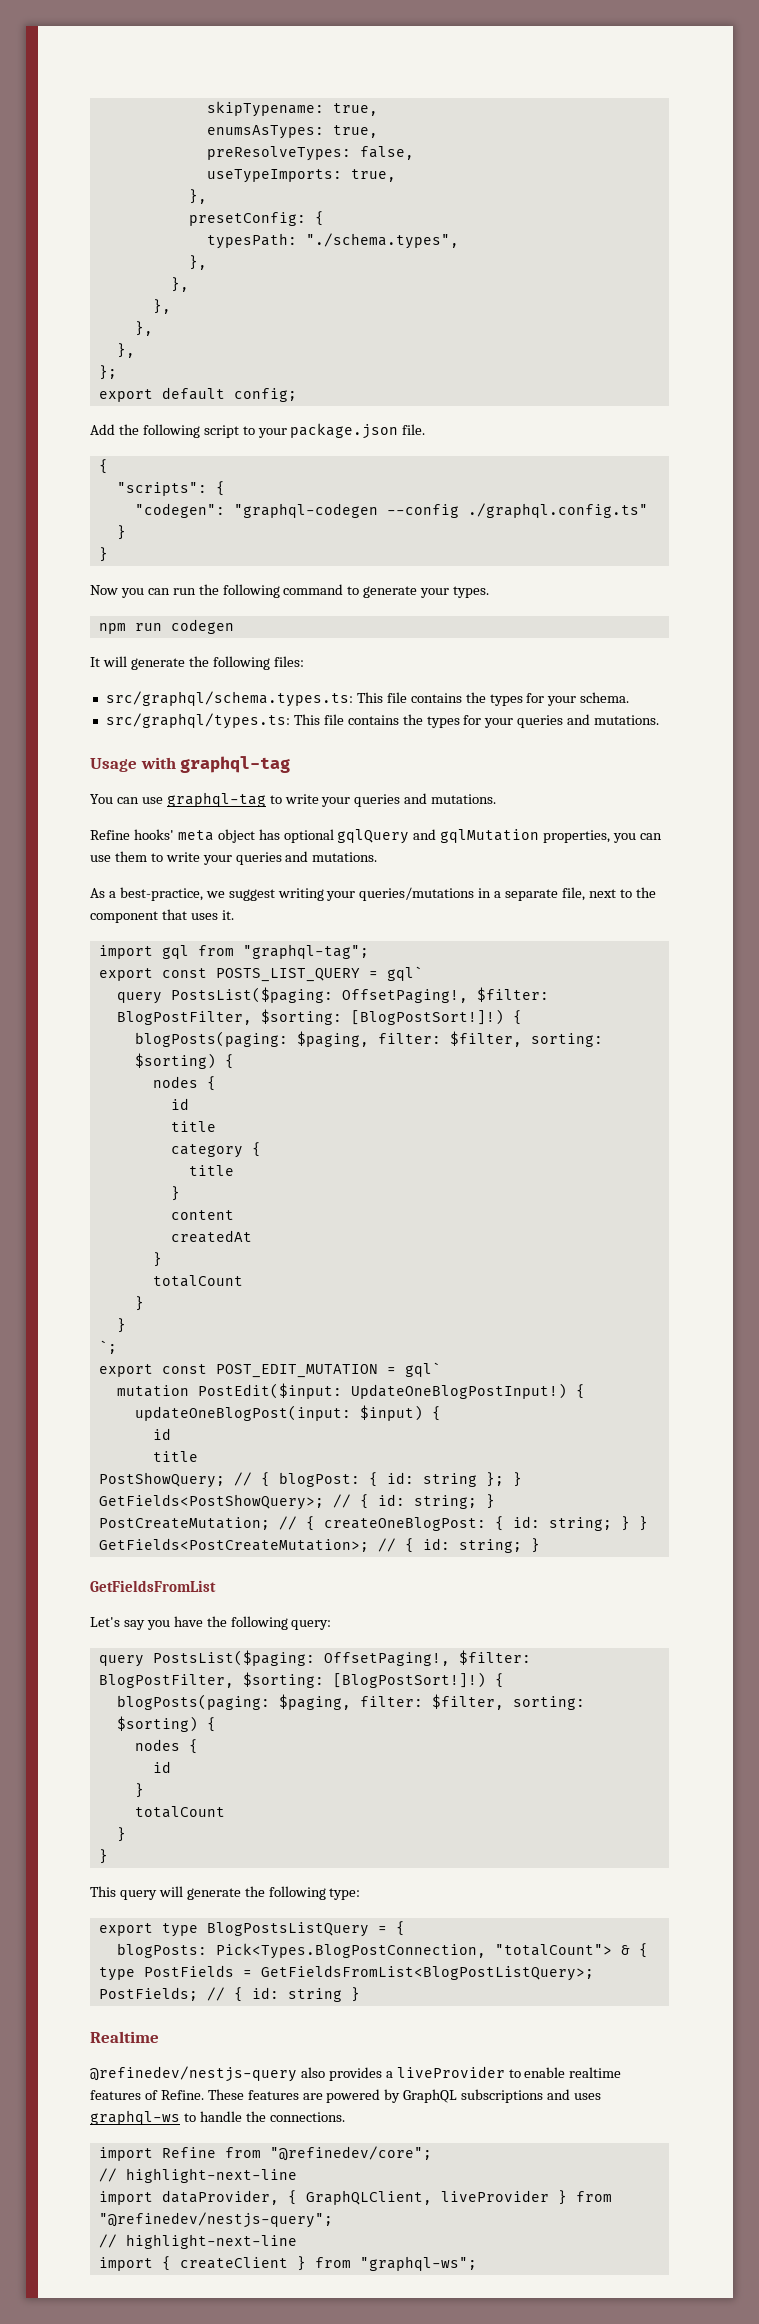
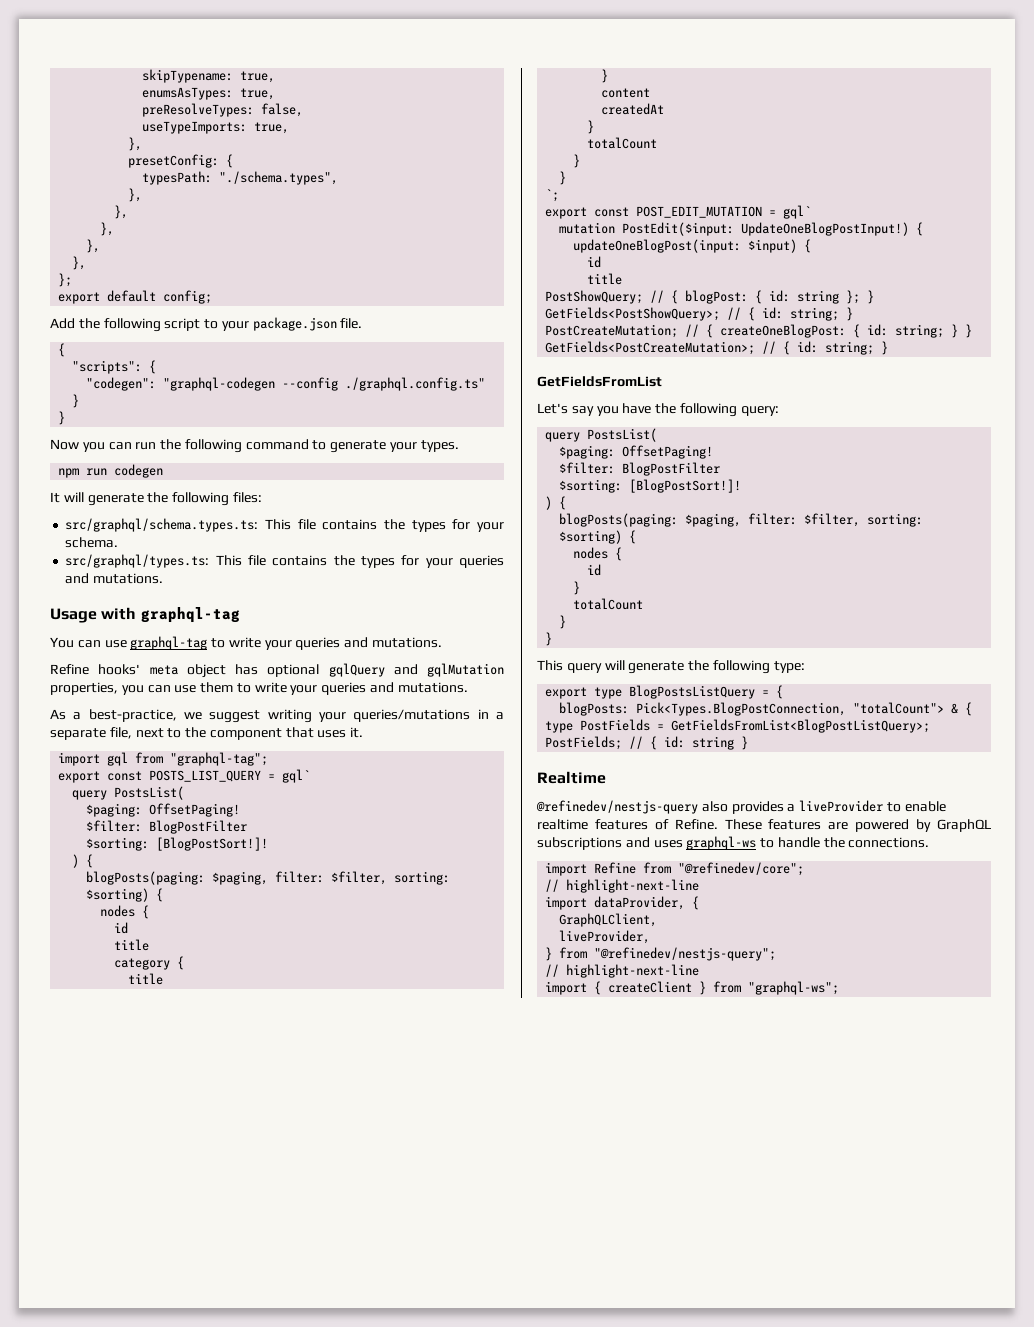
[170,987,549,1003] [116,1009,504,1025] PostsList($paging: OffsetPaging!, $filter: BlogPostFilter, $sorting: [BlogPostSort!]!) -> [114,786,185,800] [86,803,241,817] [86,820,248,834] [86,837,269,851] [72,854,80,868] PostsList( // $paging: OffsetPaging! // $filter: BlogPostFilter // $sorting: [BlogPostSort!]! // )
[152,1650,531,1666] [98,1672,486,1688] PostsList($paging: OffsetPaging!, $filter: BlogPostFilter, $sorting: [BlogPostSort!]!) -> [587,428,658,442] [559,445,714,459] [559,462,721,476] [559,479,742,493] [545,496,553,510] PostsList( // $paging: OffsetPaging! // $filter: BlogPostFilter // $sorting: [BlogPostSort!]! // )
(297, 2197) none -> (700, 903) //
[440,2190,549,2202] liveProvider -> [559,930,651,944] // liveProvider, //

